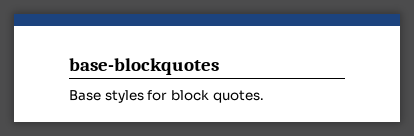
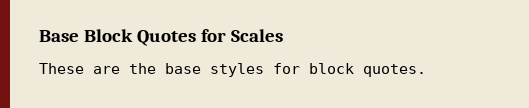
[69,58,219,75] [69,90,101,101] base-blockquotes // Base -> [39,29,283,46] [39,63,201,74] Base Block Quotes for Scales // These are the base

